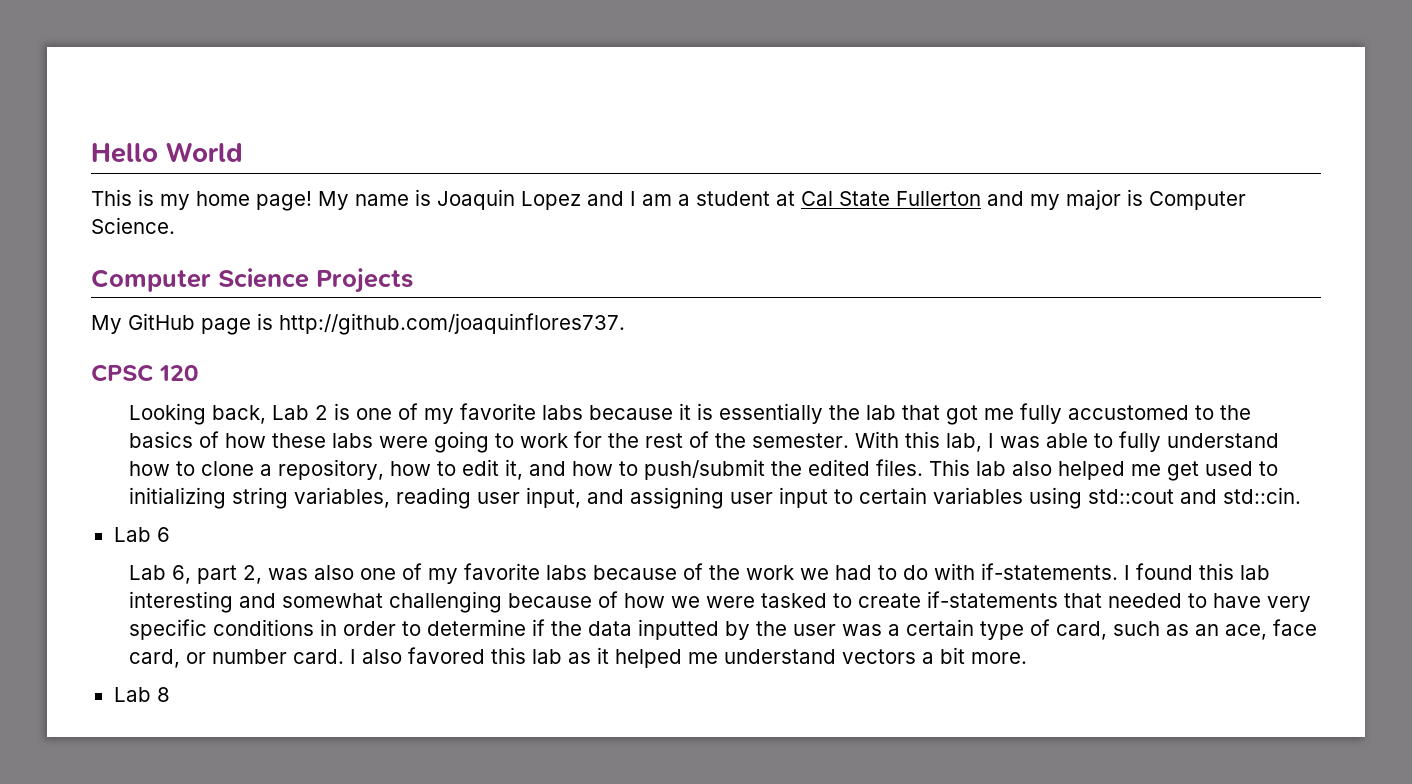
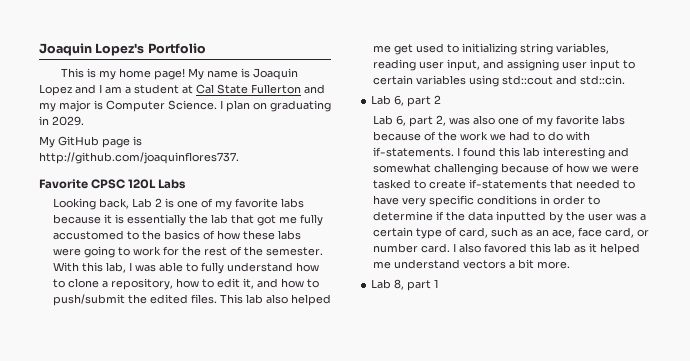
[91,142,243,163] Hello World -> [39,43,206,56] Joaquin Lopez's Portfolio
[91,268,413,293] // Computer Science Projects -> [220,100,331,112] [39,116,84,126] I plan on graduating in 2029.
[91,364,198,382] CPSC 120 -> [39,179,187,189] Favorite CPSC 120L Labs
[156,527,170,542] 6 -> [394,95,442,107] 6, part 2
[156,687,170,702] 8 -> [394,279,440,291] 8, part 1

